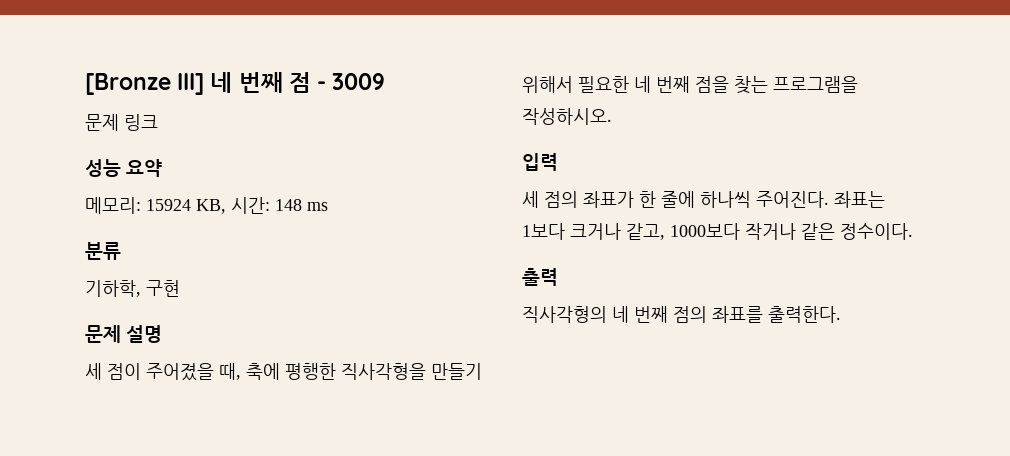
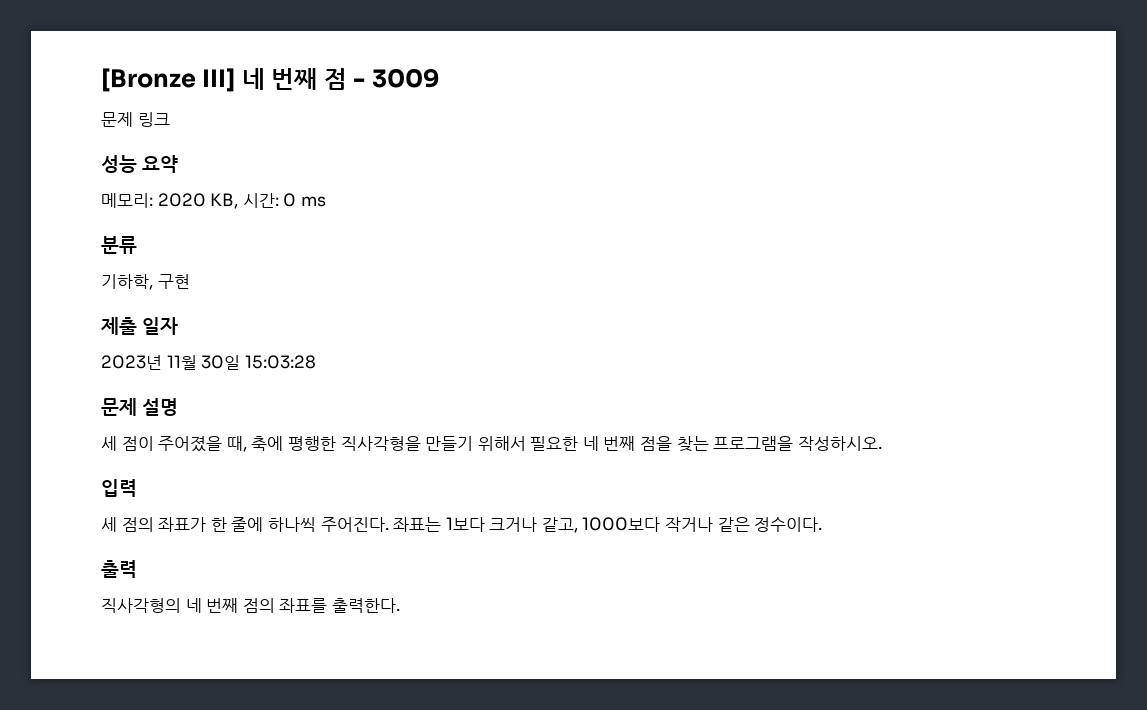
[146,199,191,211] 15924 -> [157,193,206,207] 2020
[275,199,302,211] 148 -> [283,193,297,207] 0
(180, 288) none -> [101,317,179,335] [101,355,316,370] // 제출 일자 // 2023년 11월 30일 15:03:28

